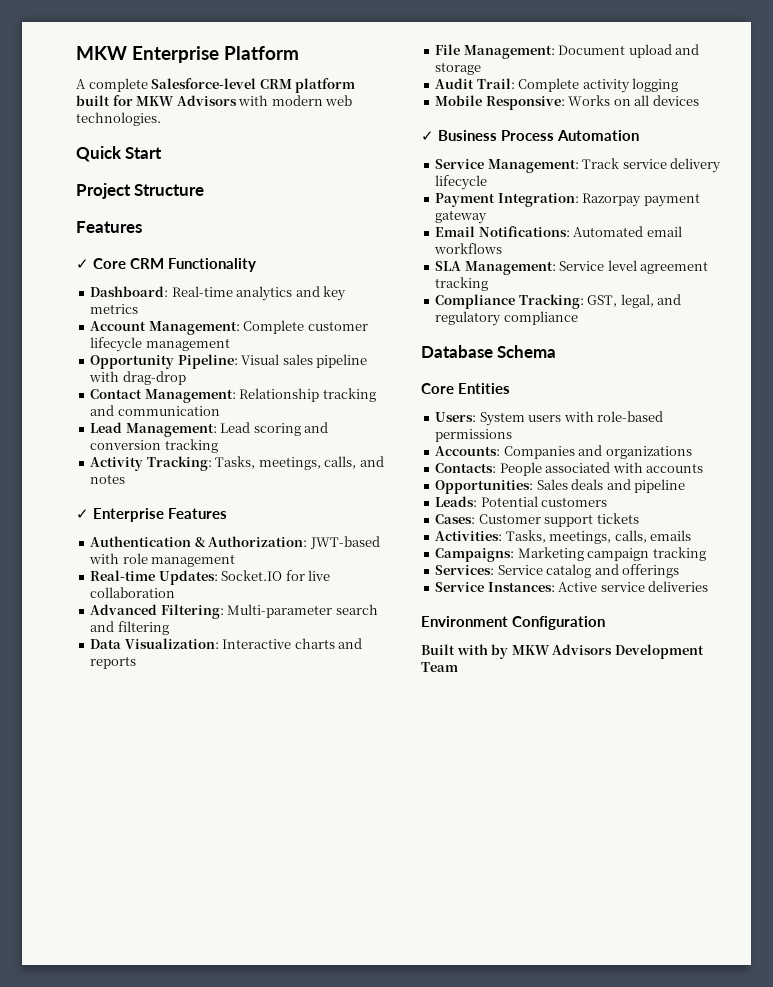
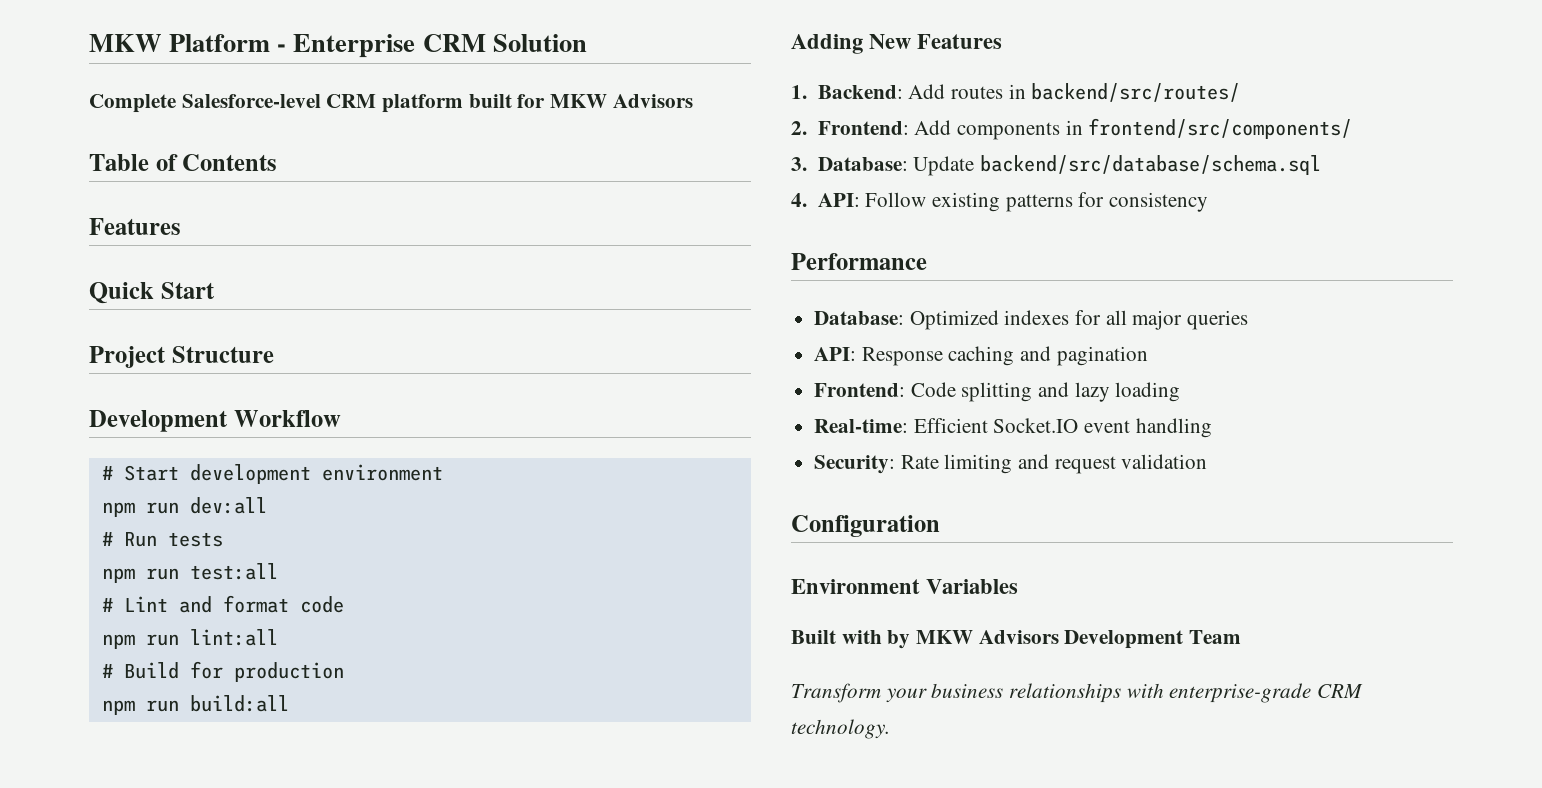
[76,46,299,63] [76,78,148,92] MKW Enterprise Platform // A complete -> [89,34,587,58] [89,94,176,113] MKW Platform - Enterprise CRM Solution // Complete
[238,95,353,106] [76,112,161,126] with modern web technologies. -> [89,154,278,171] [89,218,181,235] // Table of Contents // Features
[76,221,142,233] [76,258,257,272] [90,286,347,301] [90,304,139,314] [90,320,368,335] [90,337,230,352] [90,354,368,369] [89,371,186,385] [90,388,376,403] [90,405,220,416] [90,422,329,437] [90,439,218,453] [90,456,384,471] [90,474,126,484] [76,508,228,522] [90,536,380,549] [89,553,236,567] [90,570,331,585] [90,587,176,598] [90,604,378,619] [90,621,169,635] [90,638,363,649] [90,656,137,669] [435,44,700,59] [435,62,482,75] [435,78,679,93] [435,95,699,110] [421,130,640,141] [435,158,722,173] [435,175,488,190] [435,193,700,207] [435,210,488,224] [435,226,682,237] [434,243,503,254] [435,260,709,275] [435,277,489,291] [435,294,682,309] [435,311,578,326] [421,345,557,358] [421,383,511,394] [435,411,664,426] [435,429,513,442] [435,445,692,459] [435,462,704,476] [435,479,686,494] [435,496,608,507] [435,513,639,527] [435,530,692,544] [435,547,706,562] [435,564,680,578] [435,581,709,592] Features // ✓ Core CRM Functionality // Dashboard: Real-time analytics and key metrics // Account Management: Complete customer lifecycle management // Opportunity Pipeline: Visual sales pipeline with drag-drop // Contact Management: Relationship tracking and communication // Lead Management: Lead scoring and conversion tracking // Activity Tracking: Tasks, meetings, calls, and notes // ✓ Enterprise Features // Authentication & Authorization: JWT-based with role management // Real-time Updates: Socket.IO for live collaboration // Advanced Filtering: Multi-parameter search and filtering // Data Visualization: Interactive charts and reports // File Management: Document upload and storage // Audit Trail: Complete activity logging // Mobile Responsive: Works on all devices // ✓ Business Process Automation // Service Management: Track service delivery lifecycle // Payment Integration: Razorpay payment gateway // Email Notifications: Automated email workflows // SLA Management: Service level agreement tracking // Compliance Tracking: GST, legal, and regulatory compliance // Database Schema // Core Entities // Users: System users with role-based permissions // Accounts: Companies and organizations // Contacts: People associated with accounts // Opportunities: Sales deals and pipeline // Leads: Potential customers // Cases: Customer support tickets // Activities: Tasks, meetings, calls, emails // Campaigns: Marketing campaign tracking // Services: Service catalog and offerings // Service Instances: Active service deliveries -> [89,410,341,432] [101,464,443,484] [101,497,267,517] [101,532,223,547] [101,563,278,583] [101,595,344,613] [101,629,278,649] [101,661,344,682] [101,695,289,715] [791,34,1003,54] [791,83,1241,102] [791,118,1353,140] [791,155,1321,176] [791,192,1208,212] [791,253,927,270] [814,310,1249,330] [814,346,1148,366] [814,382,1181,402] [814,418,1212,438] [814,454,1208,474] [791,515,940,537] Development Workflow // # Start development environment // npm run dev:all // # Run tests // npm run test:all // # Lint and format code // npm run lint:all // # Build for production // npm run build:all // Adding New Features // 1. Backend: Add routes in backend/src/routes/ // 2. Frontend: Add components in frontend/src/components/ // 3. Database: Update backend/src/database/schema.sql // 4. API: Follow existing patterns for consistency // Performance // Database: Optimized indexes for all major queries // API: Response caching and pagination // Frontend: Code splitting and lazy loading // Real-time: Efficient Socket.IO event handling // Security: Rate limiting and request validation // Configuration
[512,616,606,630] Configuration -> [926,579,1019,594] Variables
(458, 667) none -> [791,683,1364,703] [791,719,890,739] // Transform your business relationships with enterprise-grade CRM technology.

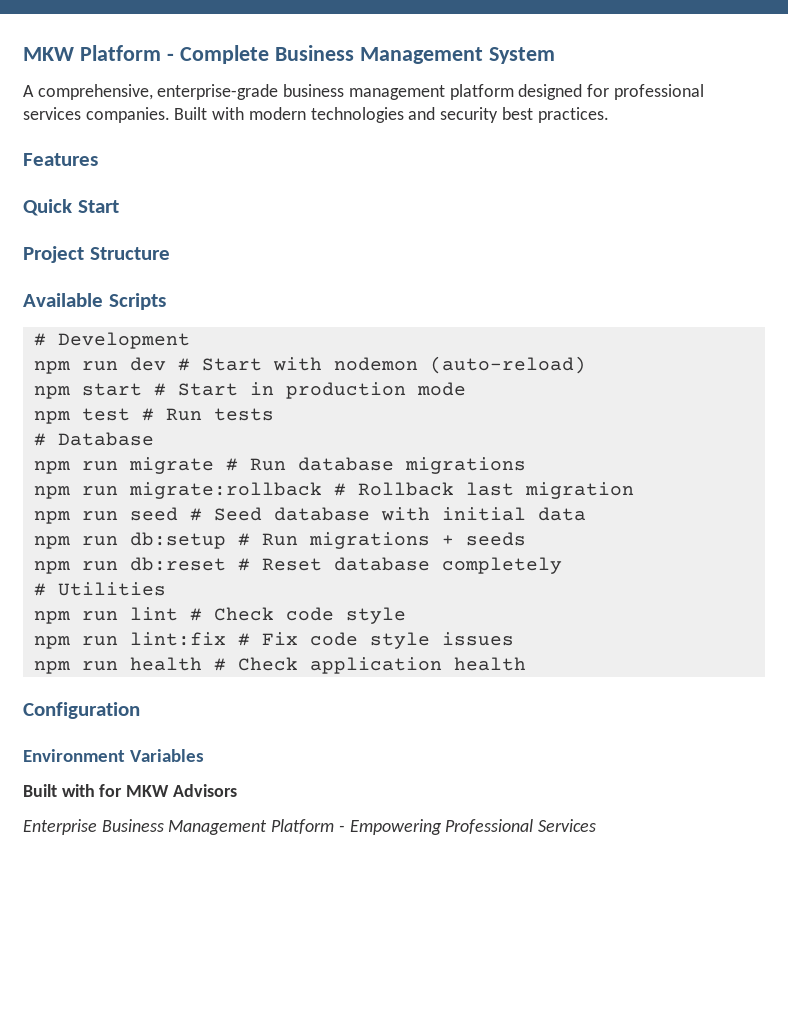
[293,34,587,58] [89,94,693,113] [89,154,278,171] Enterprise CRM Solution // Complete Salesforce-level CRM platform built for MKW Advisors // Table of Contents -> [179,45,555,64] [23,84,704,100] [23,107,609,123] Complete Business Management System // A comprehensive, enterprise-grade business management platform designed for professional services companies. Built with modern technologies and security best practices.
[89,410,341,432] [101,464,443,484] [101,497,267,517] [101,532,223,547] [101,563,278,583] [101,595,344,613] [101,629,278,649] [101,661,344,682] [101,695,289,715] [791,34,1003,54] [791,83,1241,102] [791,118,1353,140] [791,155,1321,176] [791,192,1208,212] [791,253,927,270] [814,310,1249,330] [814,346,1148,366] [814,382,1181,402] [814,418,1212,438] [814,454,1208,474] Development Workflow // # Start development environment // npm run dev:all // # Run tests // npm run test:all // # Lint and format code // npm run lint:all // # Build for production // npm run build:all // Adding New Features // 1. Backend: Add routes in backend/src/routes/ // 2. Frontend: Add components in frontend/src/components/ // 3. Database: Update backend/src/database/schema.sql // 4. API: Follow existing patterns for consistency // Performance // Database: Optimized indexes for all major queries // API: Response caching and pagination // Frontend: Code splitting and lazy loading // Real-time: Efficient Socket.IO event handling // Security: Rate limiting and request validation -> [23,293,166,310] [33,332,190,349] [33,356,586,374] [33,382,466,399] [33,408,274,424] [33,432,154,446] [33,457,526,474] [33,482,634,499] [33,507,586,524] [33,532,526,549] [33,557,562,574] [33,582,166,596] [33,607,406,624] [33,632,514,649] [33,657,526,674] Available Scripts // # Development // npm run dev # Start with nodemon (auto-reload) // npm start # Start in production mode // npm test # Run tests // # Database // npm run migrate # Run database migrations // npm run migrate:rollback # Rollback last migration // npm run seed # Seed database with initial data // npm run db:setup # Run migrations + seeds // npm run db:reset # Reset database completely // # Utilities // npm run lint # Check code style // npm run lint:fix # Fix code style issues // npm run health # Check application health
[887,630,1242,649] [791,683,1364,703] [791,719,890,739] by MKW Advisors Development Team // Transform your business relationships with enterprise-grade CRM technology. -> [99,784,237,797] [23,819,597,835] for MKW Advisors // Enterprise Business Management Platform - Empowering Professional Services

